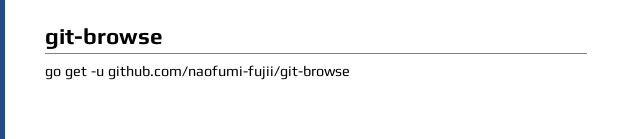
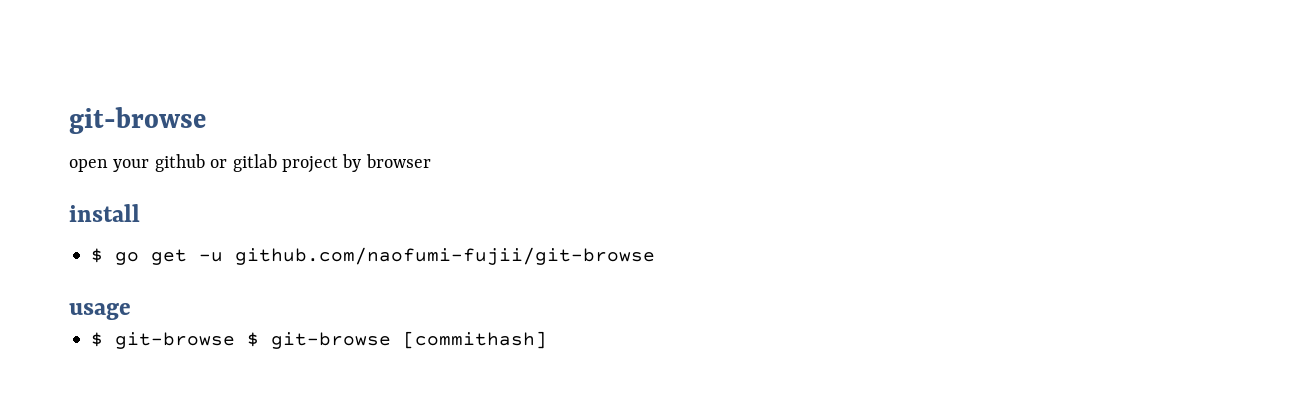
[45,65,350,80] go get -u github.com/naofumi-fujii/git-browse -> [69,154,431,173] [69,204,140,222] [91,247,655,265] [69,303,131,320] [91,331,547,349] open your github or gitlab project by browser // install // $ go get -u github.com/naofumi-fujii/git-browse // usage // $ git-browse $ git-browse [commithash]

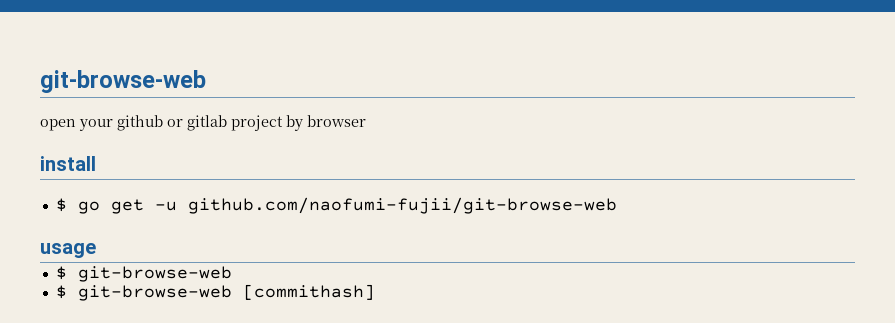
[69,107,206,134] git-browse -> [40,70,206,93] git-browse-web
[235,247,655,265] github.com/naofumi-fujii/git-browse -> [187,197,617,214] github.com/naofumi-fujii/git-browse-web
[115,332,391,349] git-browse $ git-browse -> [77,266,232,282] [55,285,232,301] git-browse-web // $ git-browse-web

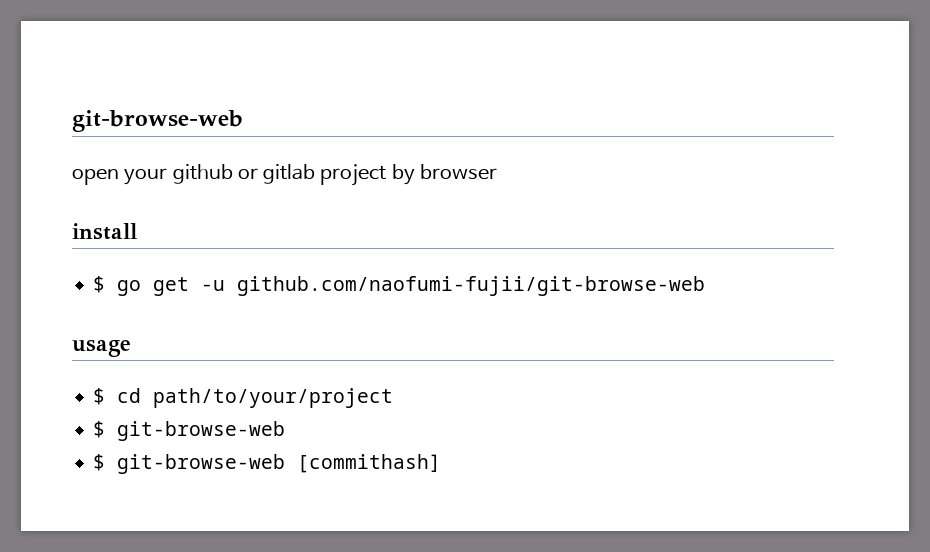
(96, 250) none -> [93,388,394,408] // $ cd path/to/your/project

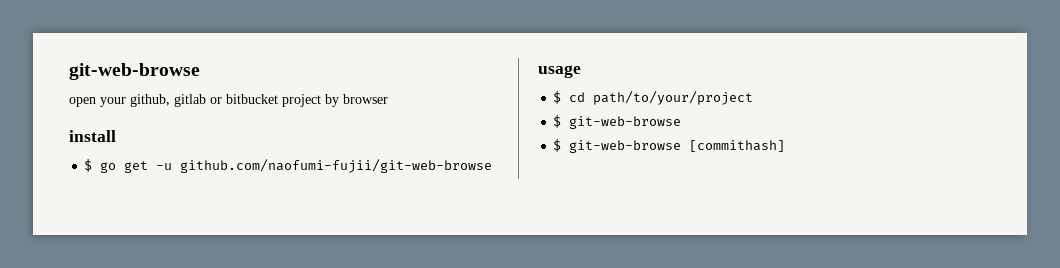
[72,110,243,132] git-browse-web -> [69,63,200,80] git-web-browse
[172,164,316,184] github or gitlab -> [130,94,278,107] github, gitlab or bitbucket
[237,276,706,296] github.com/naofumi-fujii/git-browse-web -> [180,159,493,173] github.com/naofumi-fujii/git-web-browse
[117,421,286,441] [93,454,286,474] git-browse-web // $ git-browse-web -> [569,116,682,129] [553,139,682,153] git-web-browse // $ git-web-browse

